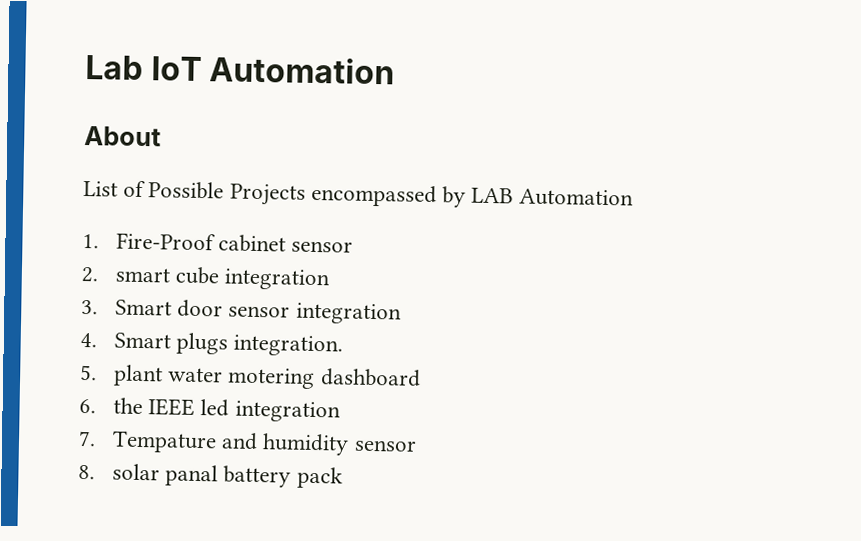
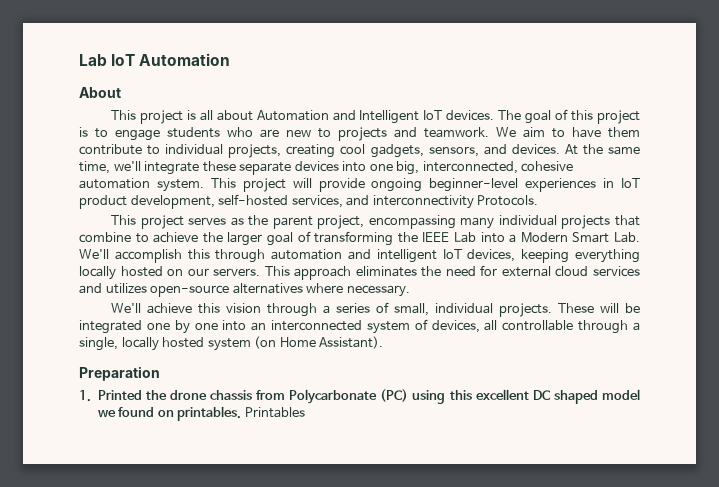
[83,180,635,208] [82,232,354,253] [81,266,331,291] [81,299,402,325] [80,332,344,357] [80,364,421,390] [79,397,341,423] [78,430,417,456] [78,463,343,489] List of Possible Projects encompassed by LAB Automation // 1. Fire-Proof cabinet sensor // 2. smart cube integration // 3. Smart door sensor integration // 4. Smart plugs integration. // 5. plant water motering dashboard // 6. the IEEE led integration // 7. Tempature and humidity sensor // 8. solar panal battery pack -> [110,109,641,124] [79,127,640,141] [79,144,640,158] [79,161,574,175] [79,178,640,192] [79,194,539,209] [110,215,640,229] [79,231,641,246] [79,249,641,263] [79,265,641,280] [79,283,410,297] [110,302,640,317] [79,319,640,334] [79,336,384,351] [79,366,160,381] [79,389,640,404] [97,406,305,421] This project is all about Automation and Intelligent IoT devices. The goal of this project is to engage students who are new to projects and teamwork. We aim to have them contribute to individual projects, creating cool gadgets, sensors, and devices. At the same time, we'll integrate these separate devices into one big, interconnected, cohesive automation system. This project will provide ongoing beginner-level experiences in IoT product development, self-hosted services, and interconnectivity Protocols. // This project serves as the parent project, encompassing many individual projects that combine to achieve the larger goal of transforming the IEEE Lab into a Modern Smart Lab. We'll accomplish this through automation and intelligent IoT devices, keeping everything locally hosted on our servers. This approach eliminates the need for external cloud services and utilizes open-source alternatives where necessary. // We'll achieve this vision through a series of small, individual projects. These will be integrated one by one into an interconnected system of devices, all controllable through a single, locally hosted system (on Home Assistant). // Preparation // 1. Printed the drone chassis from Polycarbonate (PC) using this excellent DC shaped model we found on printables. Printables

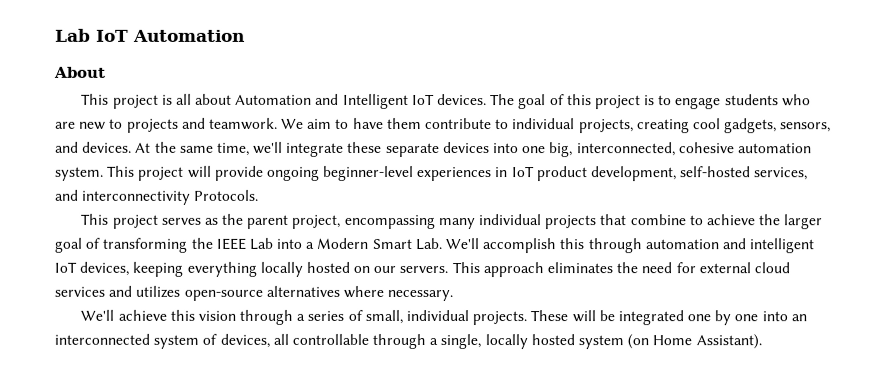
[79,366,160,381] [79,389,640,404] [97,406,305,421] // Preparation // 1. Printed the drone chassis from Polycarbonate (PC) using this excellent DC shaped model we found on printables. Printables -> (762, 342) none

